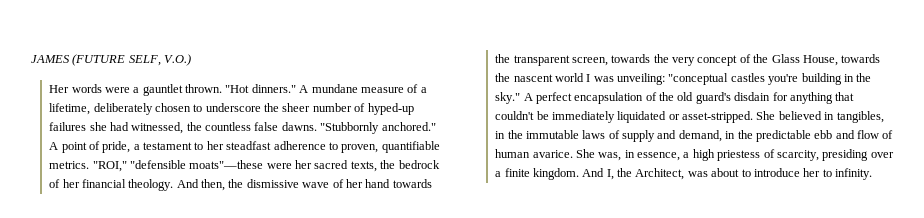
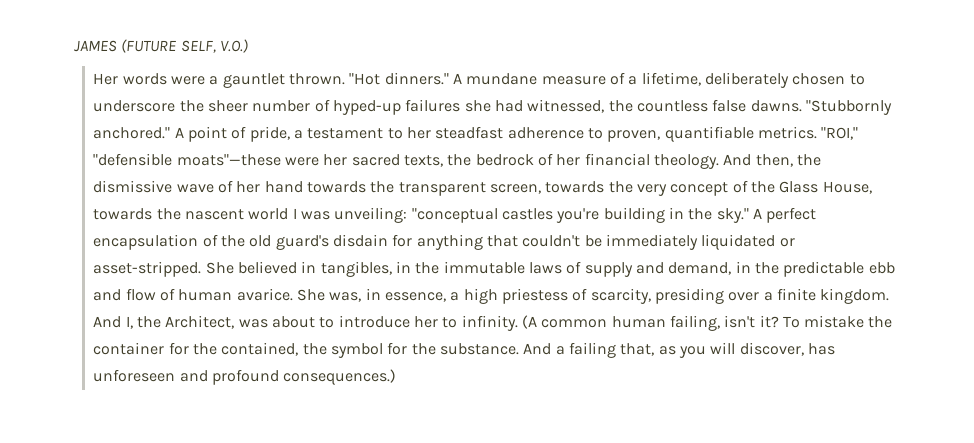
(873, 174) none -> [521,315,893,331] [93,342,835,358] [93,369,397,385] (A common human failing, isn't it? To mistake the container for the contained, the symbol for the substance. And a failing that, as you will discover, has unforeseen and profound consequences.)

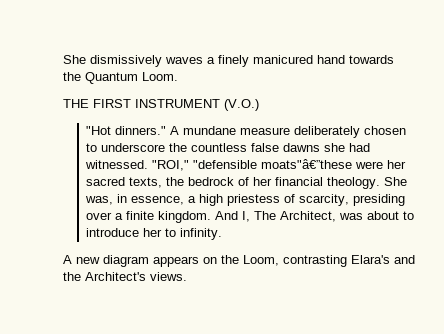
[74,39,248,53] [93,73,346,88] JAMES (FUTURE SELF, V.O.) // Her words were a gauntlet thrown. -> [63,55,394,67] [63,72,178,84] [63,99,259,111] She dismissively waves a finely manicured hand towards the Quantum Loom. // THE FIRST INSTRUMENT (V.O.) //
[609,72,701,86] of a lifetime, -> (291, 131) none
[208,99,892,115] [93,126,817,142] sheer number of hyped-up failures she had witnessed, the countless false dawns. "Stubbornly anchored." A point of pride, a testament to her steadfast adherence to proven, quantifiable metrics. -> [191,143,371,152] [85,160,149,169] countless false dawns she had witnessed.
[176,154,281,166] moats"—these -> [261,159,353,169] moats"â€”these
[723,154,821,167] [93,180,872,196] [93,207,817,223] [93,234,795,250] [93,261,895,277] [93,288,293,301] And then, the dismissive wave of her hand towards the transparent screen, towards the very concept of the Glass House, towards the nascent world I was unveiling: "conceptual castles you're building in the sky." A perfect encapsulation of the old guard's disdain for anything that couldn't be immediately liquidated or asset-stripped. She believed in tangibles, in the immutable laws of supply and demand, in the predictable ebb and flow of human avarice. -> (381, 183) none
[137,316,162,328] the -> [254,211,277,220] The
[521,315,893,331] [93,342,835,358] [93,369,397,385] (A common human failing, isn't it? To mistake the container for the contained, the symbol for the substance. And a failing that, as you will discover, has unforeseen and profound consequences.) -> [63,255,415,267] [63,272,187,281] // A new diagram appears on the Loom, contrasting Elara's and the Architect's views.

